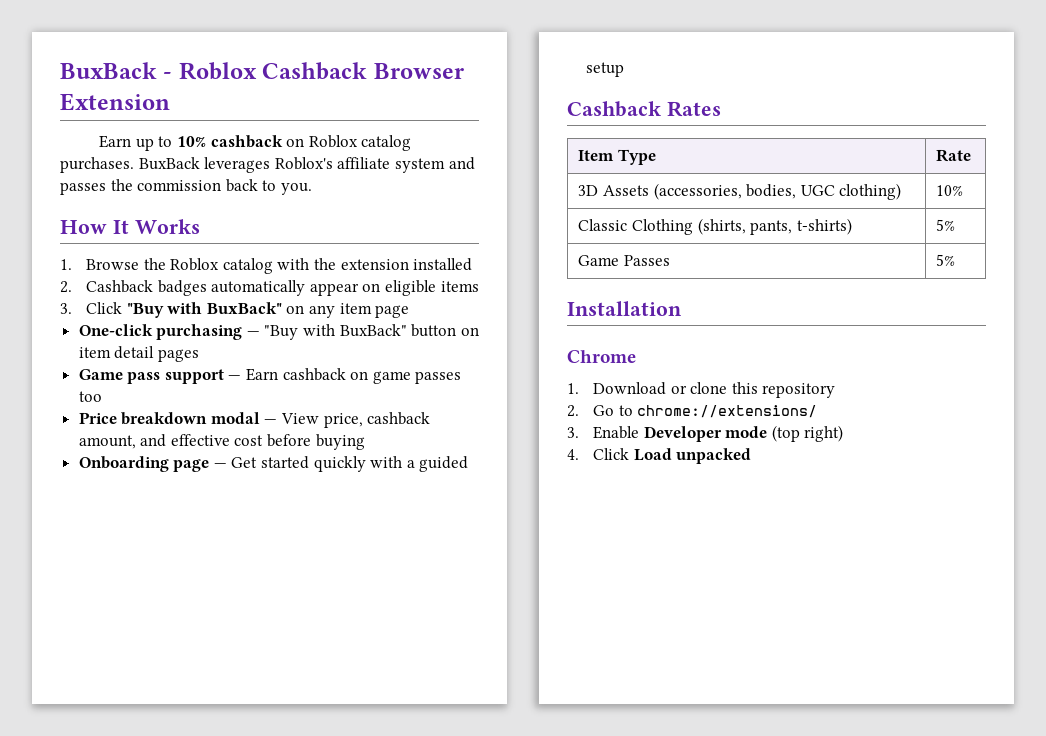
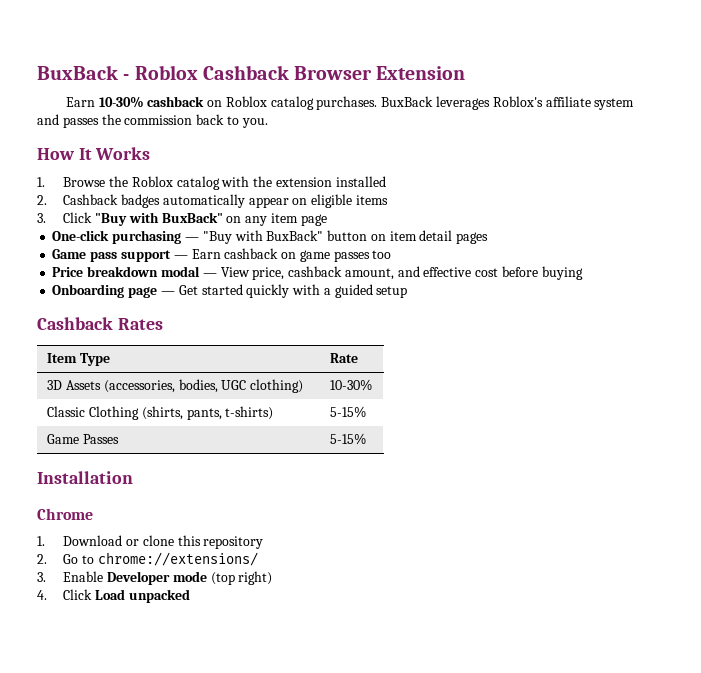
[135,136,207,151] up to 10% -> [98,96,144,108] 10-30%
[936,185,964,196] 10% -> [330,379,373,391] 10-30%
[936,219,956,231] 5% -> [330,406,367,418] 5-15%
[936,254,956,266] 5% -> [330,433,367,445] 5-15%

